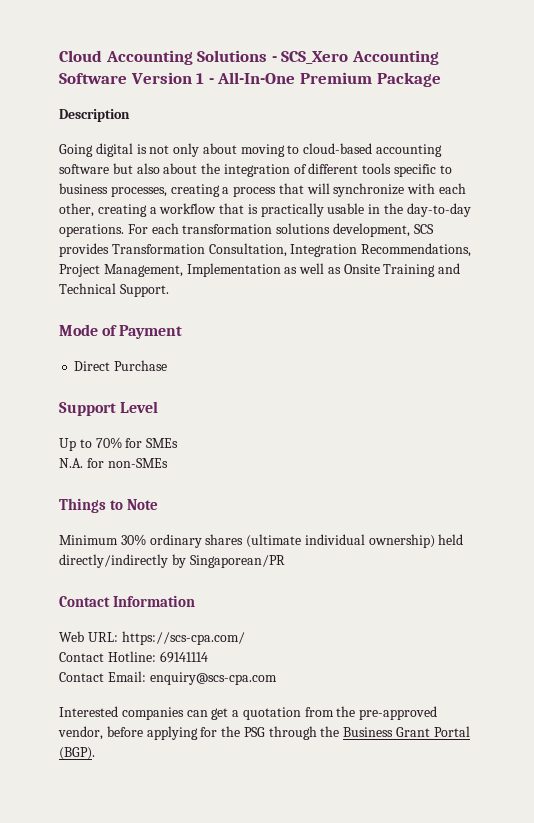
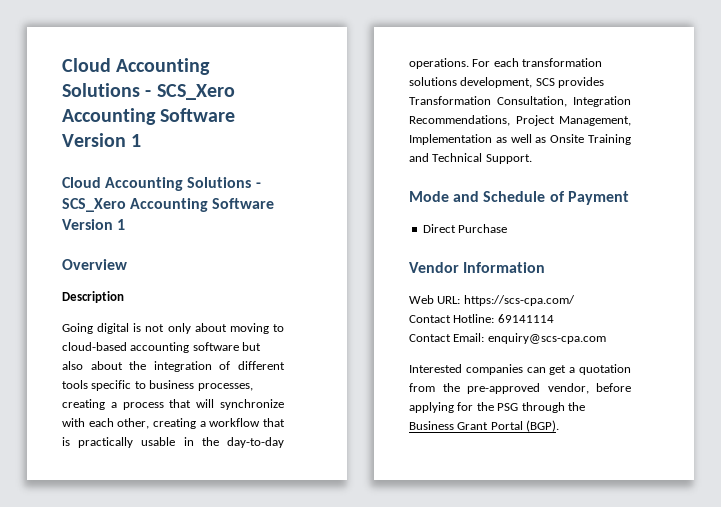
[59,50,439,65] [59,72,441,87] Cloud Accounting Solutions - SCS_Xero Accounting Software Version 1 - All-In-One Premium Package -> [62,58,211,75] [62,83,235,100] [62,108,236,125] [62,133,142,147] [62,177,261,191] [62,198,275,212] [62,219,126,230] [62,259,127,270] Cloud Accounting Solutions - SCS_Xero Accounting Software Version 1 // Cloud Accounting Solutions - SCS_Xero Accounting Software Version 1 // Overview
(98, 330) none -> [453,191,546,202] and Schedule
[59,401,159,416] [59,437,179,451] [59,458,168,468] [59,498,158,513] [59,534,464,548] [59,554,285,568] [59,596,110,607] Support Level // Up to 70% for SMEs // N.A. for non-SMEs // Things to Note // Minimum 30% ordinary shares (ultimate individual ownership) held directly/indirectly by Singaporean/PR // Contact -> [409,262,459,273] Vendor

